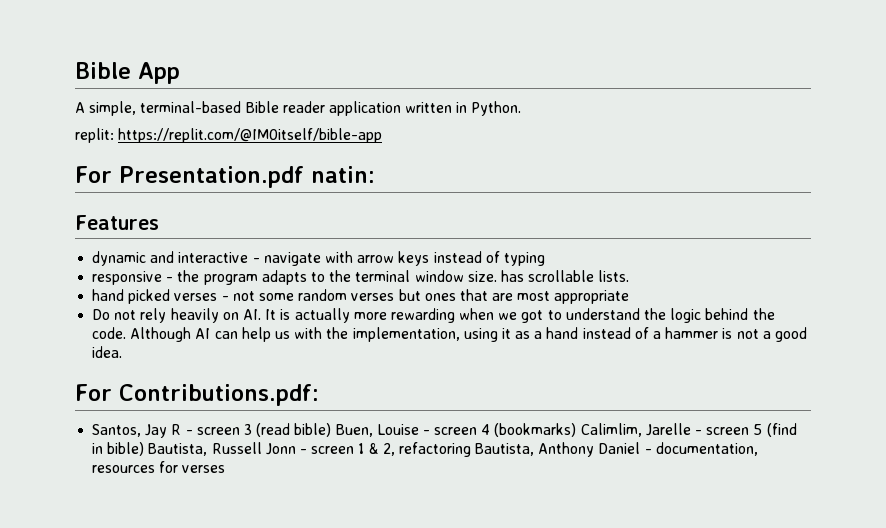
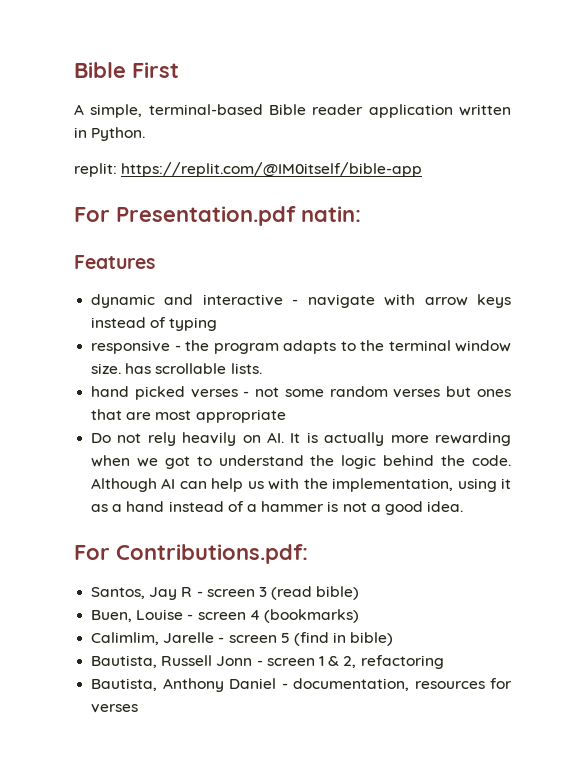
[75,62,180,84] Bible App -> [74,62,179,78] Bible First
(332, 430) none -> (360, 593) //
(577, 430) none -> (359, 616) //
(145, 449) none -> (394, 639) //
(471, 449) none -> (444, 662) //

